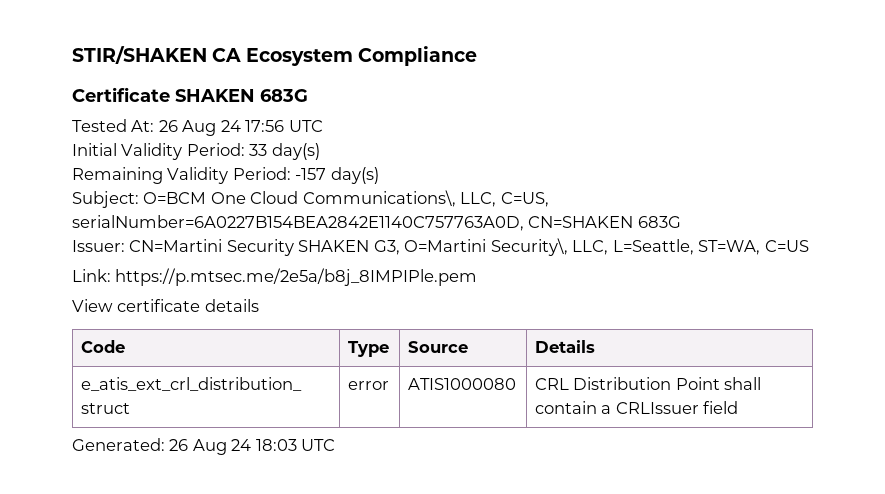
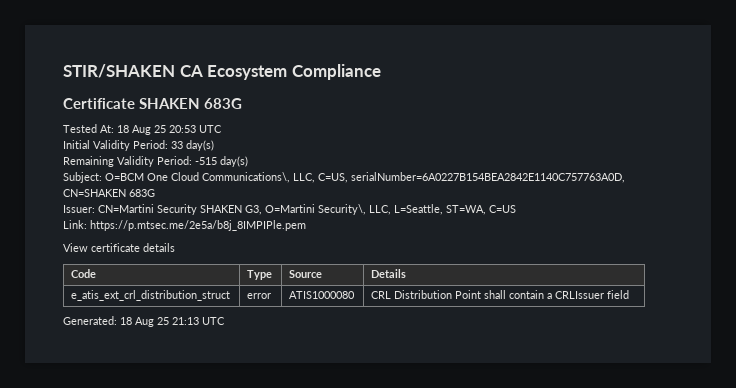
[158,120,285,136] 26 Aug 24 17:56 -> [117,125,196,135] 18 Aug 25 20:53
[295,168,327,180] -157 -> [195,157,217,165] -515
[169,439,297,455] 26 Aug 24 18:03 -> [120,317,199,327] 18 Aug 25 21:13

